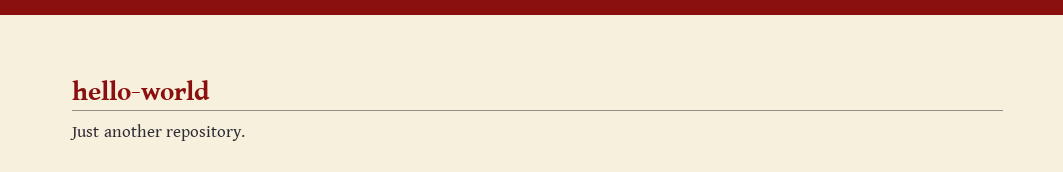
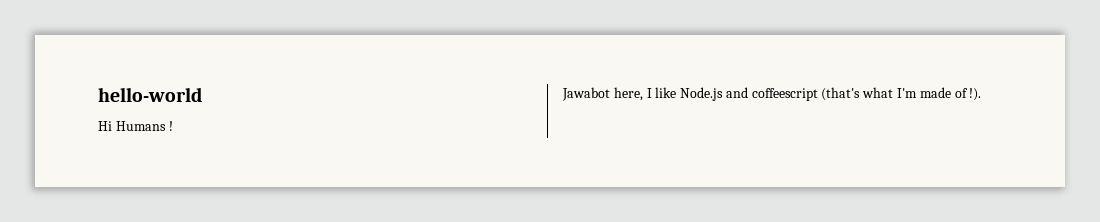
[70,124,246,141] Just another repository. -> [98,121,173,131] [562,87,982,101] Hi Humans ! // Jawabot here, I like Node.js and coffeescript (that's what I'm made of !).

